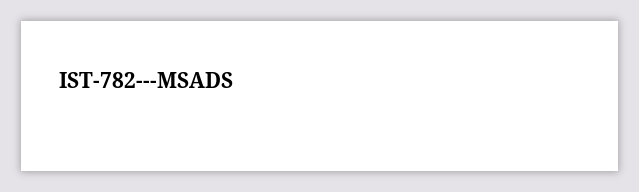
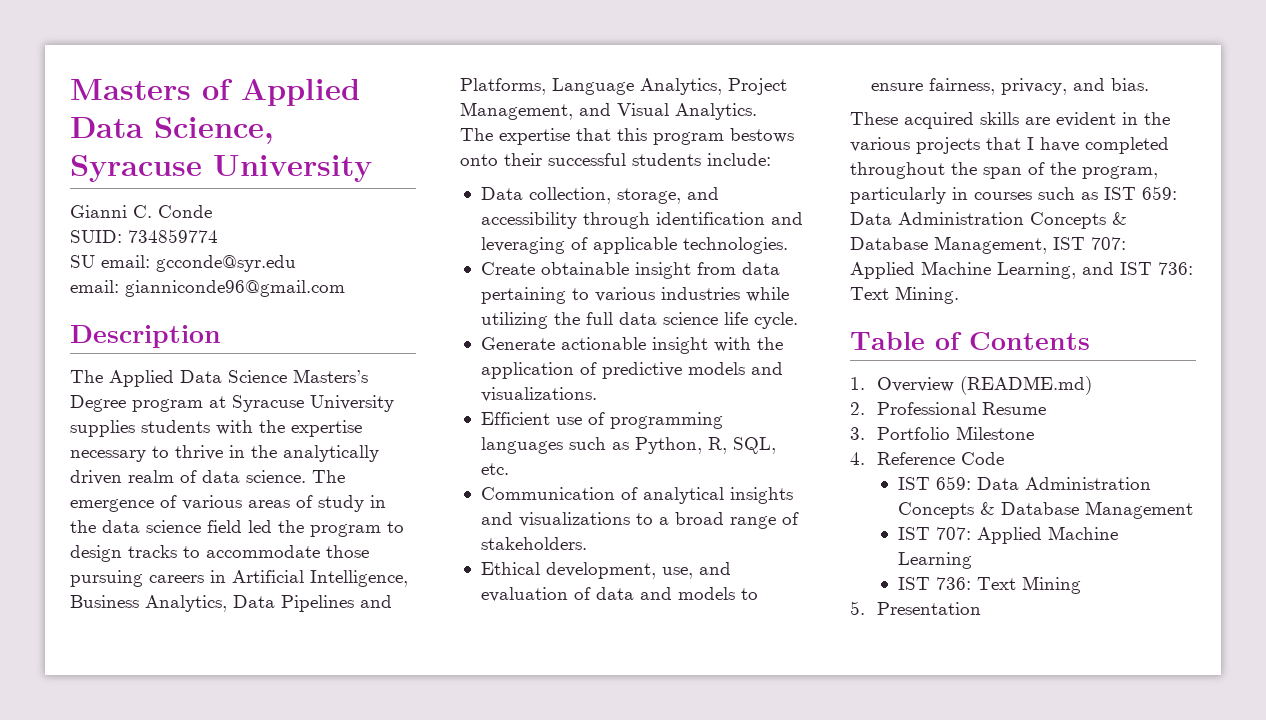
[59,72,233,88] IST-782---MSADS -> [70,79,360,106] [70,117,274,144] [70,155,372,182] [70,205,212,218] [70,229,218,243] [70,255,296,272] [70,280,345,297] [70,325,221,348] [70,369,368,387] [70,395,394,412] [70,420,362,437] [70,445,379,462] [70,470,345,485] [70,495,386,512] [70,520,404,537] [70,545,369,562] [70,570,408,587] [70,595,392,612] [460,78,787,95] [460,102,757,120] [460,128,794,145] [460,153,771,166] [480,187,719,204] [480,212,803,229] [480,237,788,254] [480,262,780,279] [480,287,789,304] [480,312,798,329] [480,337,783,354] [480,362,783,379] [480,387,597,402] [480,412,723,429] [480,437,776,454] [480,463,509,475] [480,487,793,504] [480,512,799,529] [480,537,587,550] [480,562,731,579] [480,587,758,602] [870,78,1149,95] [850,112,1170,129] [850,137,1169,154] [850,162,1158,179] [850,186,1177,204] [850,212,1127,229] [850,236,1126,254] [850,261,1193,279] [850,286,959,304] [850,332,1090,350] [850,376,1093,395] [850,402,1047,415] [850,426,1035,440] [850,452,1005,465] [898,476,1152,490] [898,501,1194,519] [898,526,1119,544] [898,552,973,569] [898,576,1082,594] [850,601,982,615] Masters of Applied Data Science, Syracuse University // Gianni C. Conde // SUID: 734859774 // SU email: gcconde@syr.edu // email: gianniconde96@gmail.com // Description // The Applied Data Science Masters’s Degree program at Syracuse University supplies students with the expertise necessary to thrive in the analytically driven realm of data science. The emergence of various areas of study in the data science field led the program to design tracks to accommodate those pursuing careers in Artificial Intelligence, Business Analytics, Data Pipelines and Platforms, Language Analytics, Project Management, and Visual Analytics. // The expertise that this program bestows onto their successful students include: // Data collection, storage, and accessibility through identification and leveraging of applicable technologies. // Create obtainable insight from data pertaining to various industries while utilizing the full data science life cycle. // Generate actionable insight with the application of predictive models and visualizations. // Efficient use of programming languages such as Python, R, SQL, etc. // Communication of analytical insights and visualizations to a broad range of stakeholders. // Ethical development, use, and evaluation of data and models to ensure fairness, privacy, and bias. // These acquired skills are evident in the various projects that I have completed throughout the span of the program, particularly in courses such as IST 659: Data Administration Concepts & Database Management, IST 707: Applied Machine Learning, and IST 736: Text Mining. // Table of Contents // 1. Overview (README.md) // 2. Professional Resume // 3. Portfolio Milestone // 4. Reference Code // IST 659: Data Administration Concepts & Database Management // IST 707: Applied Machine Learning // IST 736: Text Mining // 5. Presentation

